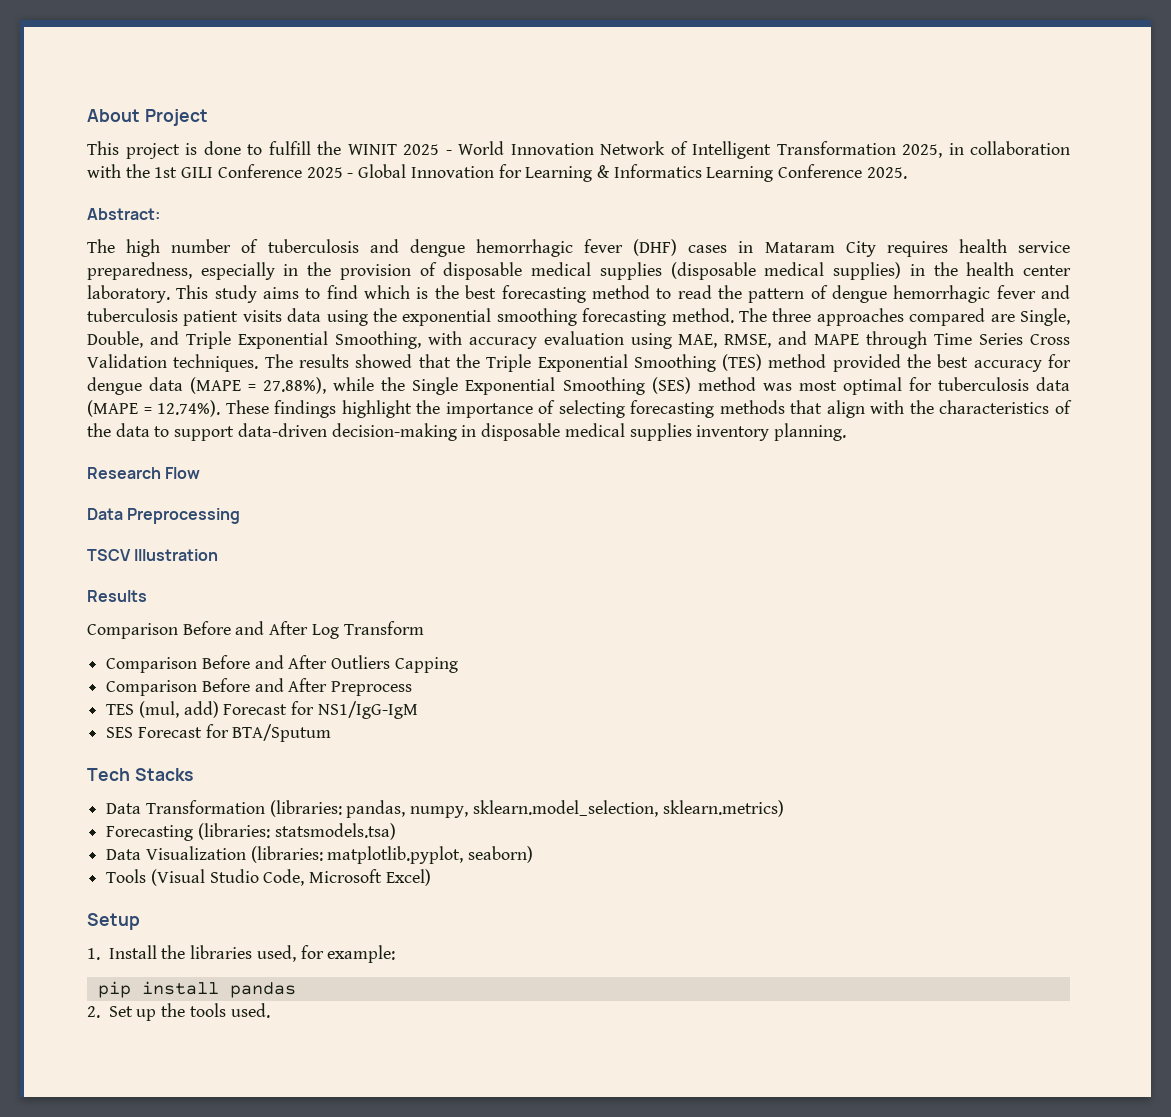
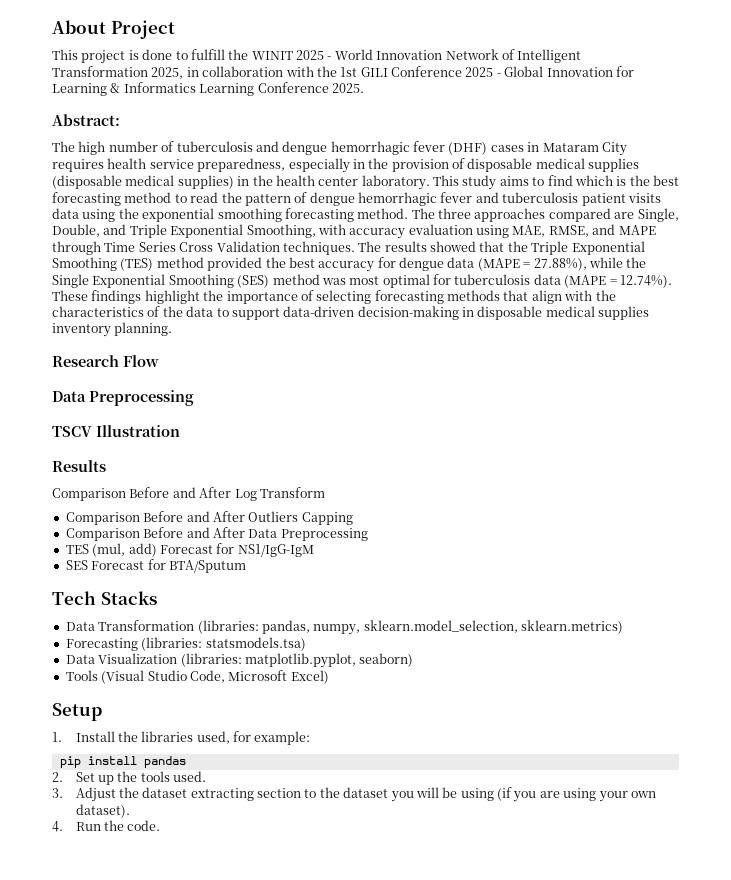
[331,681,413,696] Preprocess -> [248,528,368,541] Data Preprocessing
(270, 1010) none -> [52,787,656,802] [75,804,130,818] [52,820,161,832] // 3. Adjust the dataset extracting section to the dataset you will be using (if you are using your own dataset). // 4. Run the code.

